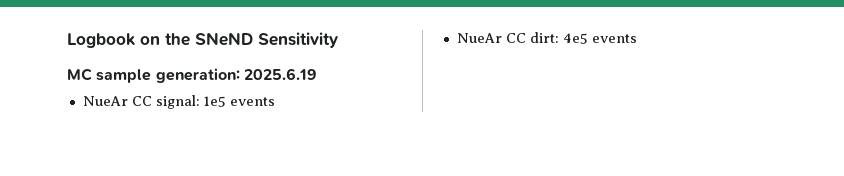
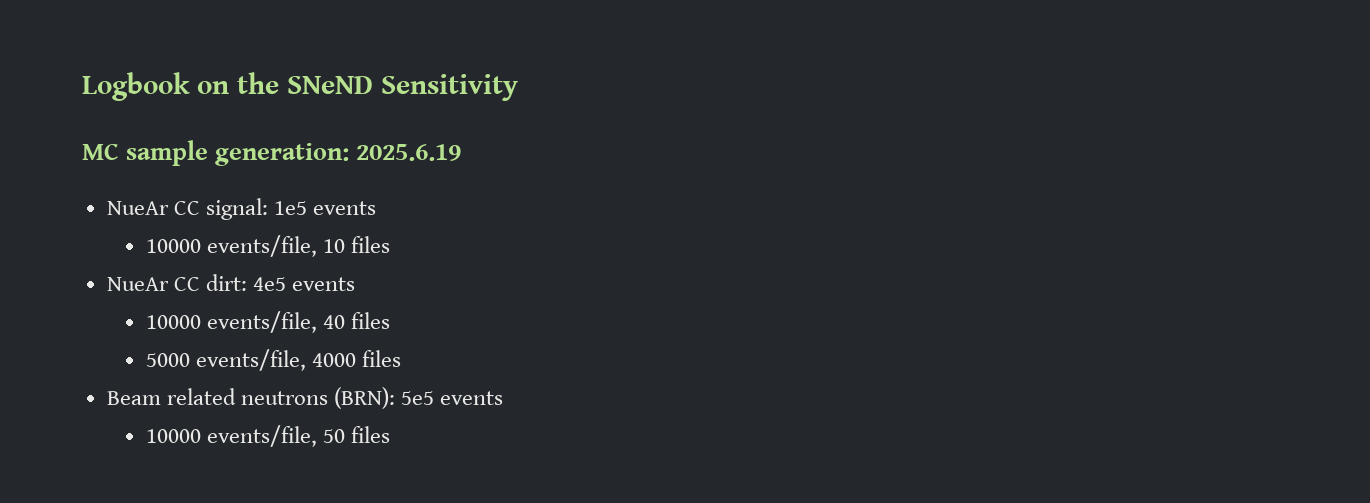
(275, 101) none -> [146,235,391,257] // 10000 events/file, 10 files
(637, 38) none -> [146,311,391,333] [146,349,402,371] [106,387,504,409] [146,425,391,447] // 10000 events/file, 40 files // 5000 events/file, 4000 files // Beam related neutrons (BRN): 5e5 events // 10000 events/file, 50 files

